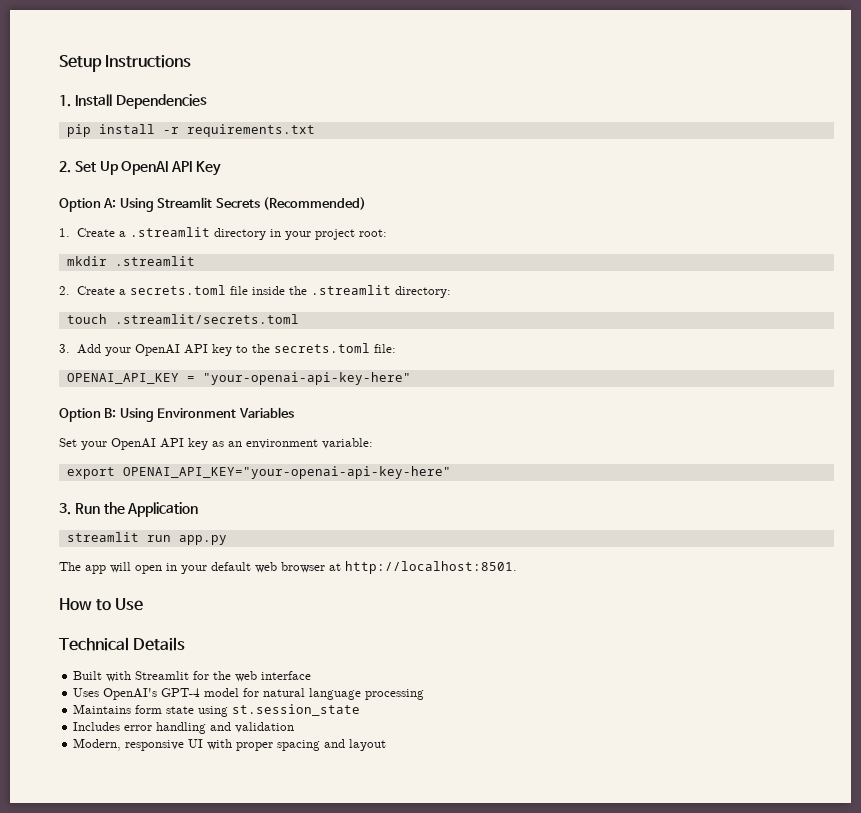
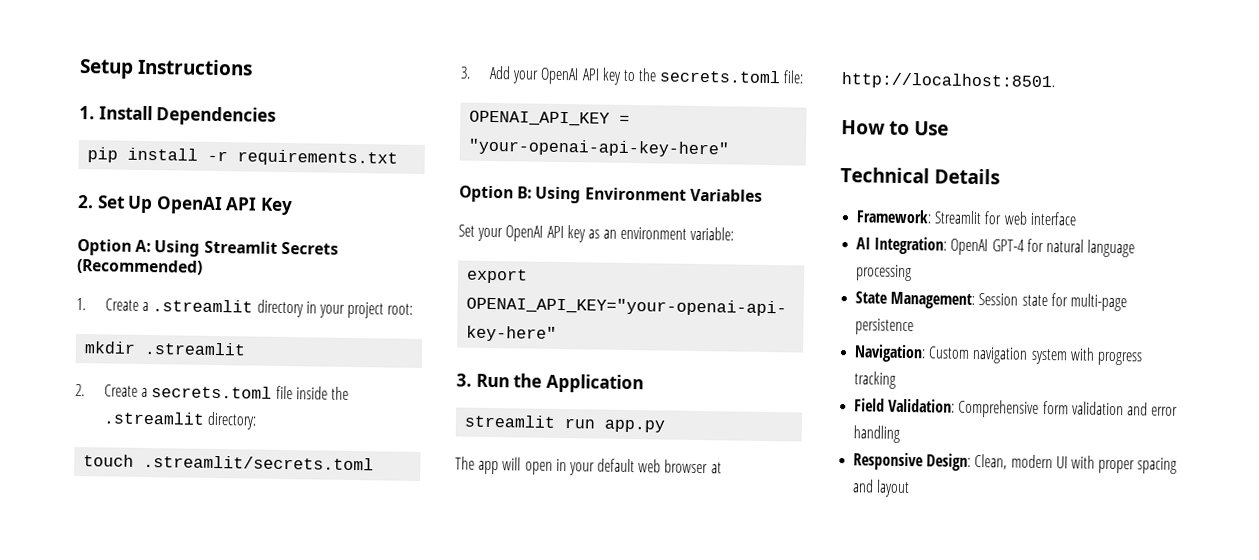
[73,671,132,682] Built with -> [856,209,933,224] Framework:
[213,671,232,680] the -> (1003, 218) none
[73,688,240,700] Uses OpenAI's GPT-4 model -> [856,236,1025,256] AI Integration: OpenAI GPT-4
[73,704,361,717] [73,722,295,734] [73,738,185,751] Maintains form state using st.session_state // Includes error handling and validation // Modern, responsive -> [855,291,1127,312] [855,318,915,336] [854,344,1143,366] [854,371,897,389] [854,398,1179,418] [853,425,901,443] [853,452,1053,471] State Management: Session state for multi-page persistence // Navigation: Custom navigation system with progress tracking // Field Validation: Comprehensive form validation and error handling // Responsive Design: Clean, modern

